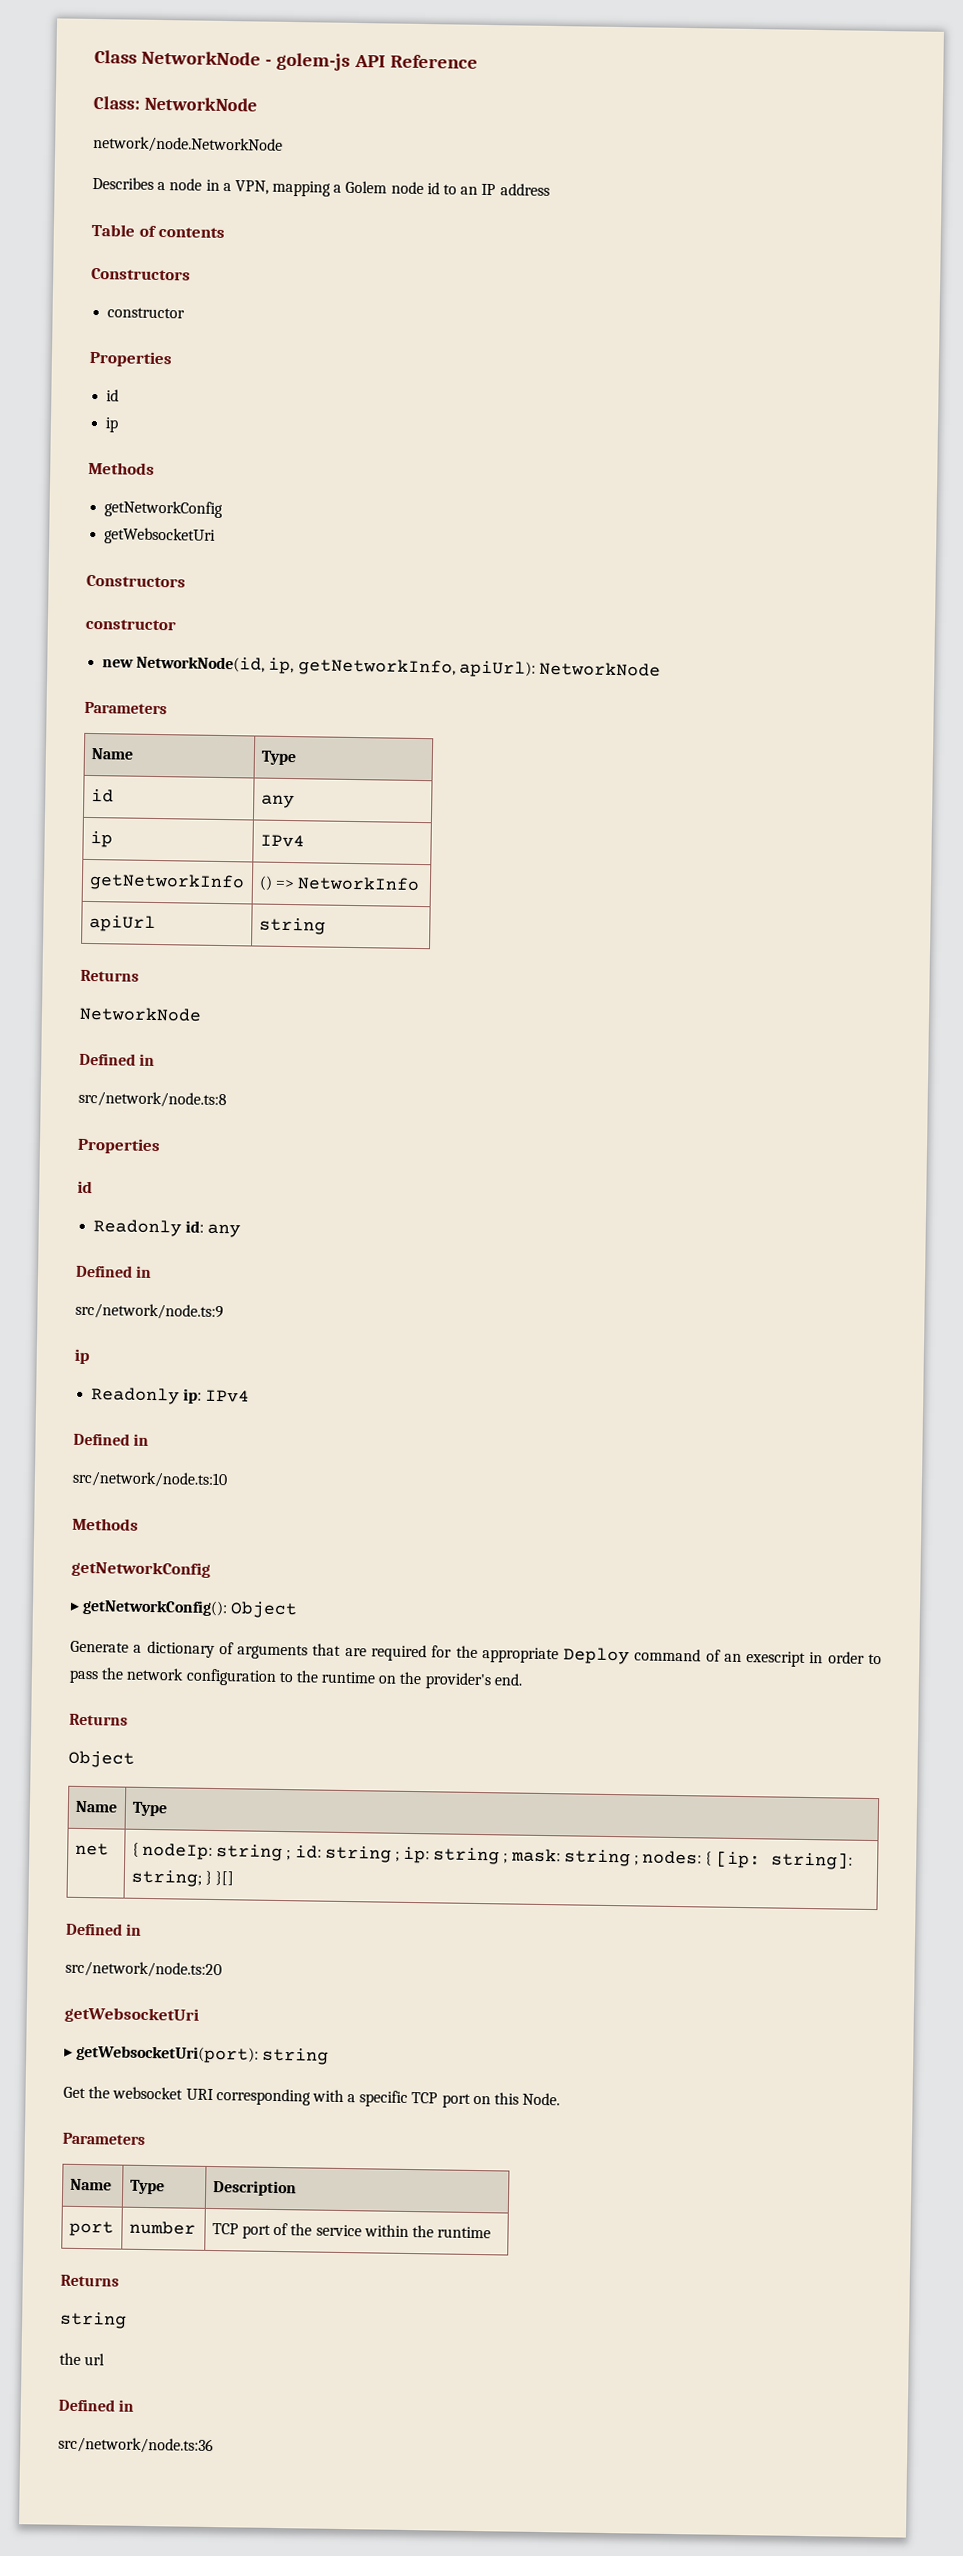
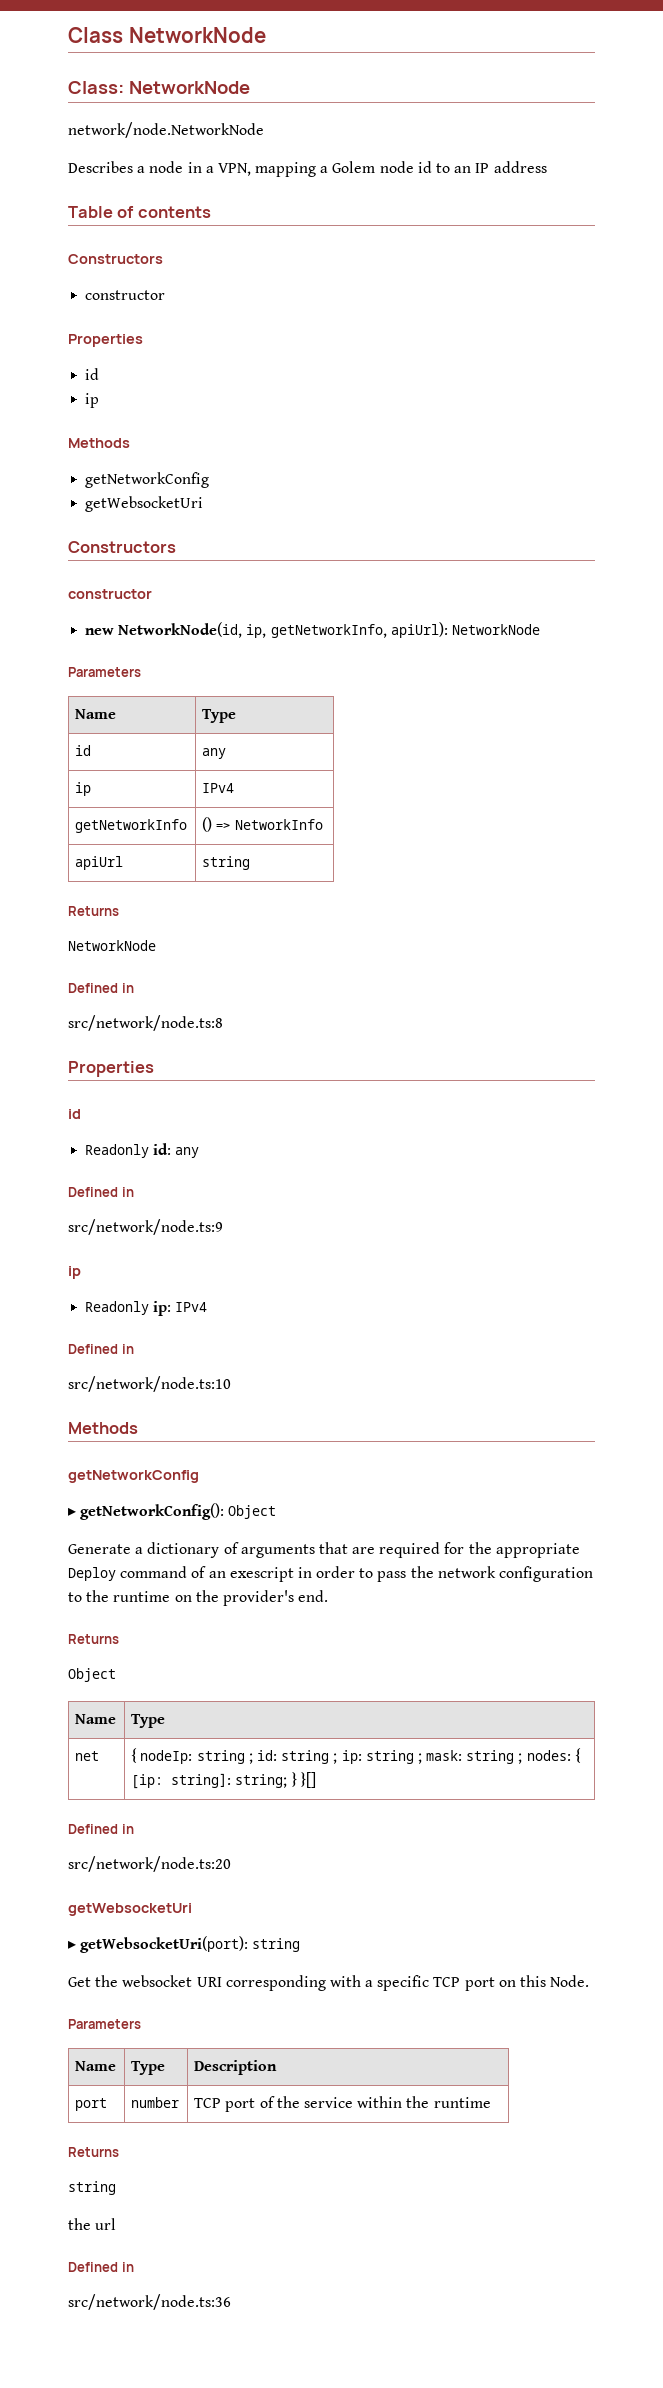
[265,52,478,71] - golem-js API Reference -> (266, 35) none

